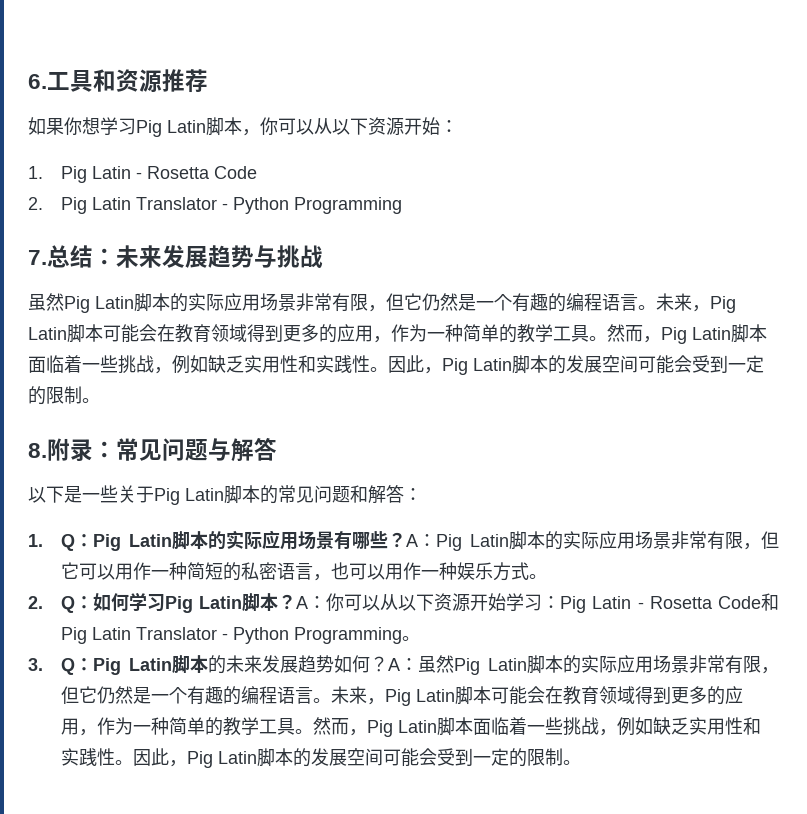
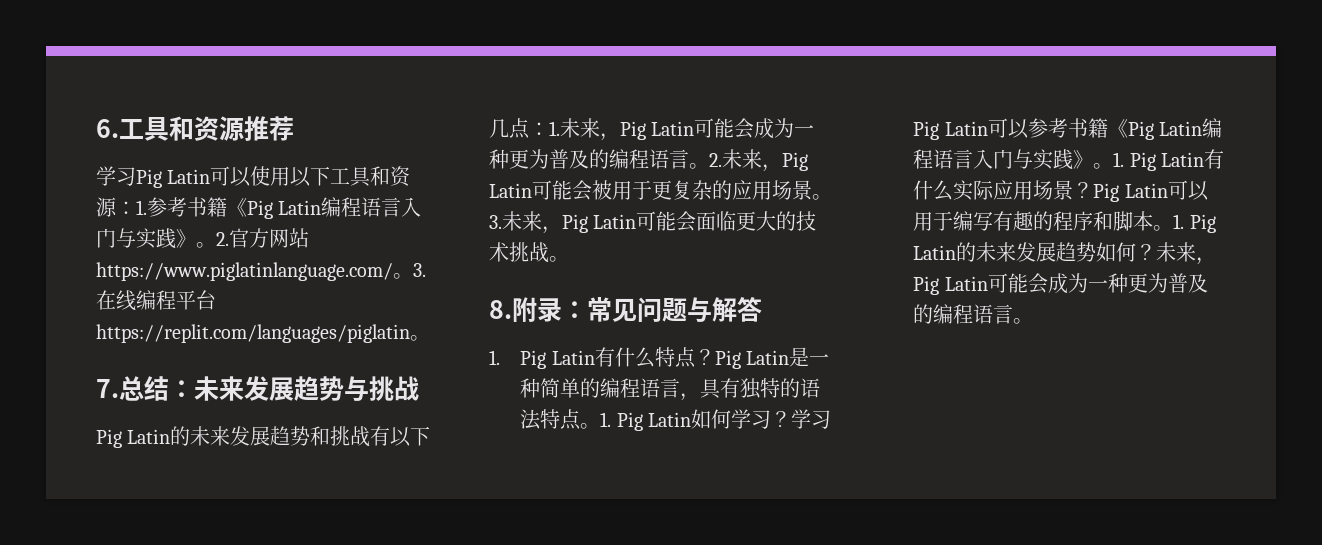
[28,117,458,137] [28,166,258,183] [28,197,403,214] 如果你想学习Pig Latin脚本，你可以从以下资源开始： // 1. Pig Latin - Rosetta Code // 2. Pig Latin Translator - Python Programming -> [96,166,412,188] [96,197,422,219] [96,228,309,249] [96,262,426,281] [96,290,216,311] [96,324,430,343] 学习Pig Latin可以使用以下工具和资源：1.参考书籍《Pig Latin编程语言入门与实践》。2.官方网站https://www.piglatinlanguage.com/。3.在线编程平台https://replit.com/languages/piglatin。
[28,293,736,313] [28,324,767,344] [28,355,764,375] [28,386,82,405] 虽然Pig Latin脚本的实际应用场景非常有限，但它仍然是一个有趣的编程语言。未来，Pig Latin脚本可能会在教育领域得到更多的应用，作为一种简单的教学工具。然而，Pig Latin脚本面临着一些挑战，例如缺乏实用性和实践性。因此，Pig Latin脚本的发展空间可能会受到一定的限制 -> [96,426,431,448] [489,118,815,141] [489,149,808,172] [489,180,832,201] [489,211,817,234] [489,242,549,263] Pig Latin的未来发展趋势和挑战有以下几点：1.未来，Pig Latin可能会成为一种更为普及的编程语言。2.未来，Pig Latin可能会被用于更复杂的应用场景。3.未来，Pig Latin可能会面临更大的技术挑战
[28,485,422,505] [28,530,779,551] [61,562,548,581] [28,592,779,613] [61,627,421,644] [28,655,209,675] 以下是一些关于Pig Latin脚本的常见问题和解答： // 1. Q：Pig Latin脚本的实际应用场景有哪些？A：Pig Latin脚本的实际应用场景非常有限，但它可以用作一种简短的私密语言，也可以用作一种娱乐方式。 // 2. Q：如何学习Pig Latin脚本？A：你可以从以下资源开始学习：Pig Latin - Rosetta Code和Pig Latin Translator - Python Programming。 // 3. Q：Pig Latin脚本 -> [489,347,829,369] [520,378,821,401] [520,409,831,431] [913,118,1222,140] [913,149,1224,171] [913,180,1209,202] [913,211,1216,233] [913,245,957,260] 1. Pig Latin有什么特点？Pig Latin是一种简单的编程语言，具有独特的语法特点。1. Pig Latin如何学习？学习Pig Latin可以参考书籍《Pig Latin编程语言入门与实践》。1. Pig Latin有什么实际应用场景？Pig Latin可以用于编写有趣的程序和脚本。1. Pig Latin
[388,655,779,675] [61,686,744,706] [61,717,762,737] [61,748,564,768] A：虽然Pig Latin脚本的实际应用场景非常有限，但它仍然是一个有趣的编程语言。未来，Pig Latin脚本可能会在教育领域得到更多的应用，作为一种简单的教学工具。然而，Pig Latin脚本面临着一些挑战，例如缺乏实用性和实践性。因此，Pig Latin脚本的发展空间可能会受到一定的限制 -> [1156,242,1217,265] [913,273,1208,295] [913,304,1014,324] 未来，Pig Latin可能会成为一种更为普及的编程语言

